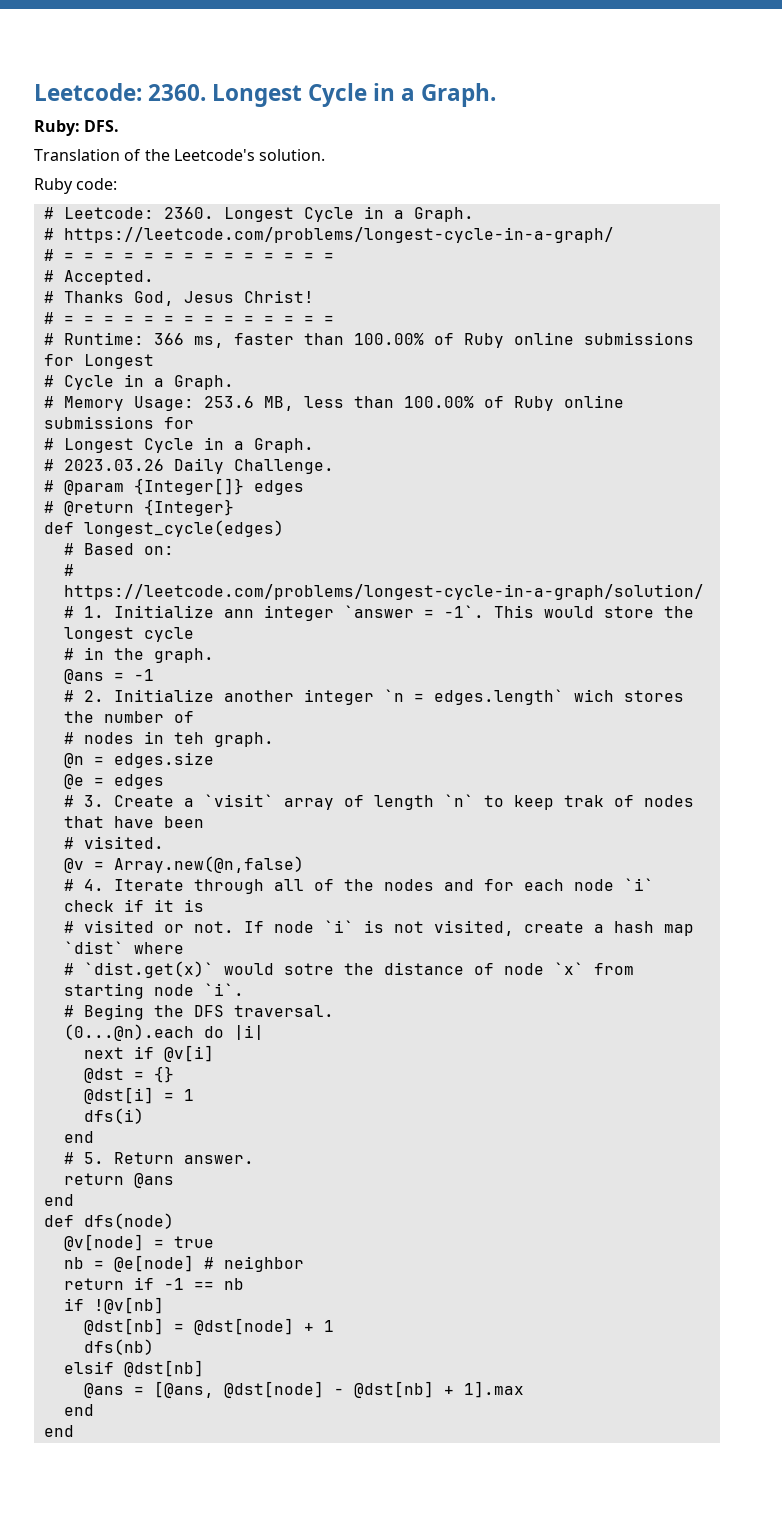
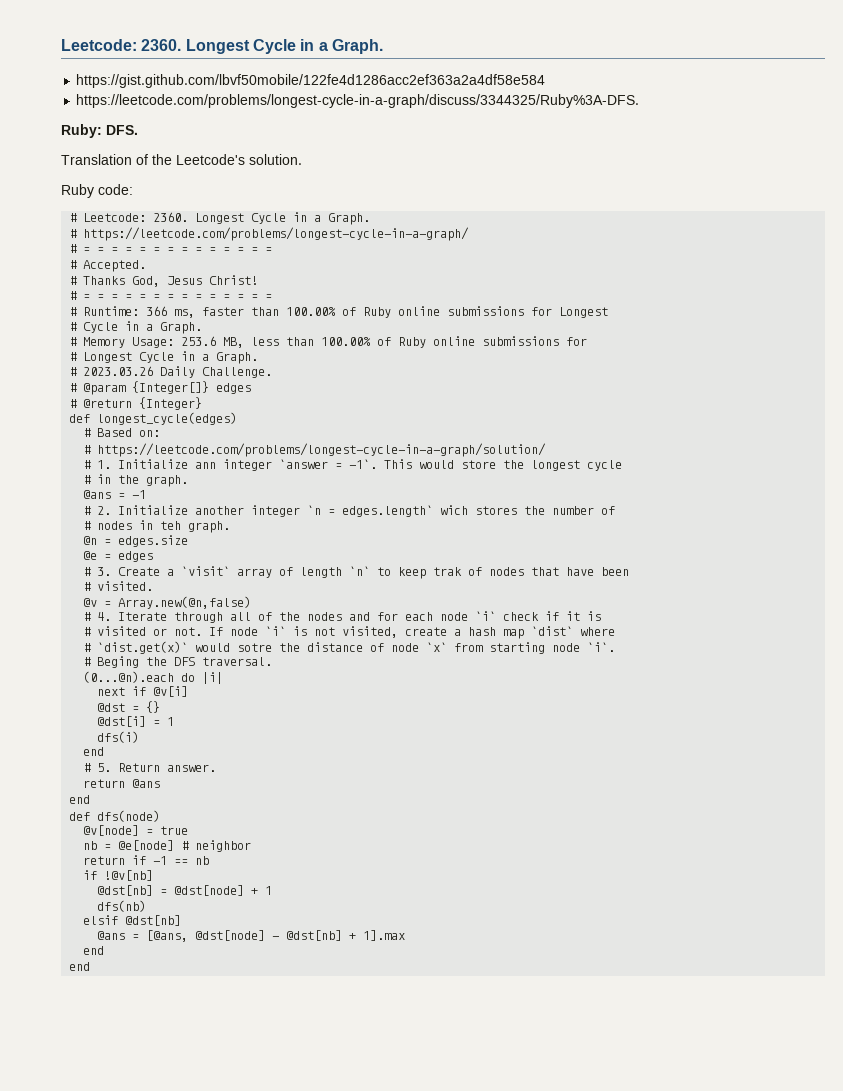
[34,83,497,107] Leetcode: 2360. Longest Cycle in a Graph. -> [61,39,383,54] [76,74,546,88] [76,94,640,108] Leetcode: 2360. Longest Cycle in a Graph. // https://gist.github.com/lbvf50mobile/122fe4d1286acc2ef363a2a4df58e584 // https://leetcode.com/problems/longest-cycle-in-a-graph/discuss/3344325/Ruby%3A-DFS.

